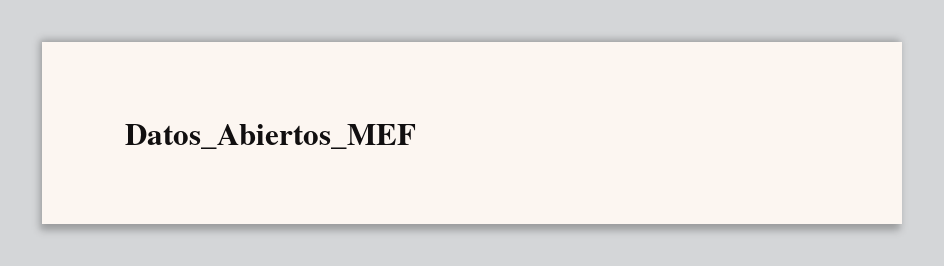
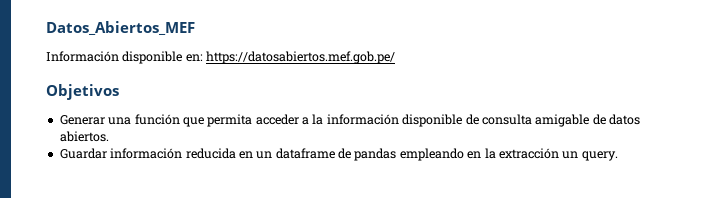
(416, 136) none -> [46,51,396,64] [46,84,119,100] [59,114,640,127] [59,131,109,142] [59,148,618,161] // Información disponible en: https://datosabiertos.mef.gob.pe/ // Objetivos // Generar una función que permita acceder a la información disponible de consulta amigable de datos abiertos. // Guardar información reducida en un dataframe de pandas empleando en la extracción un query.

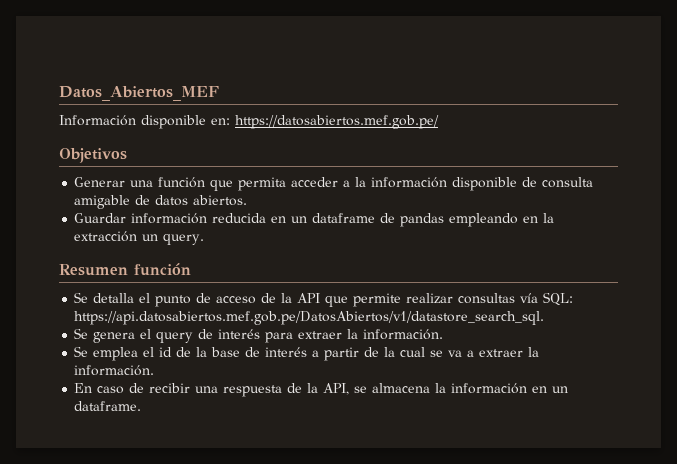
(618, 156) none -> [59,263,191,276] [74,292,574,307] [74,311,545,325] [74,328,444,343] [74,346,540,361] [74,365,155,376] [74,383,569,397] [74,401,142,411] // Resumen función // Se detalla el punto de acceso de la API que permite realizar consultas vía SQL: https://api.datosabiertos.mef.gob.pe/DatosAbiertos/v1/datastore_search_sql. // Se genera el query de interés para extraer la información. // Se emplea el id de la base de interés a partir de la cual se va a extraer la información. // En caso de recibir una respuesta de la API, se almacena la información en un dataframe.

